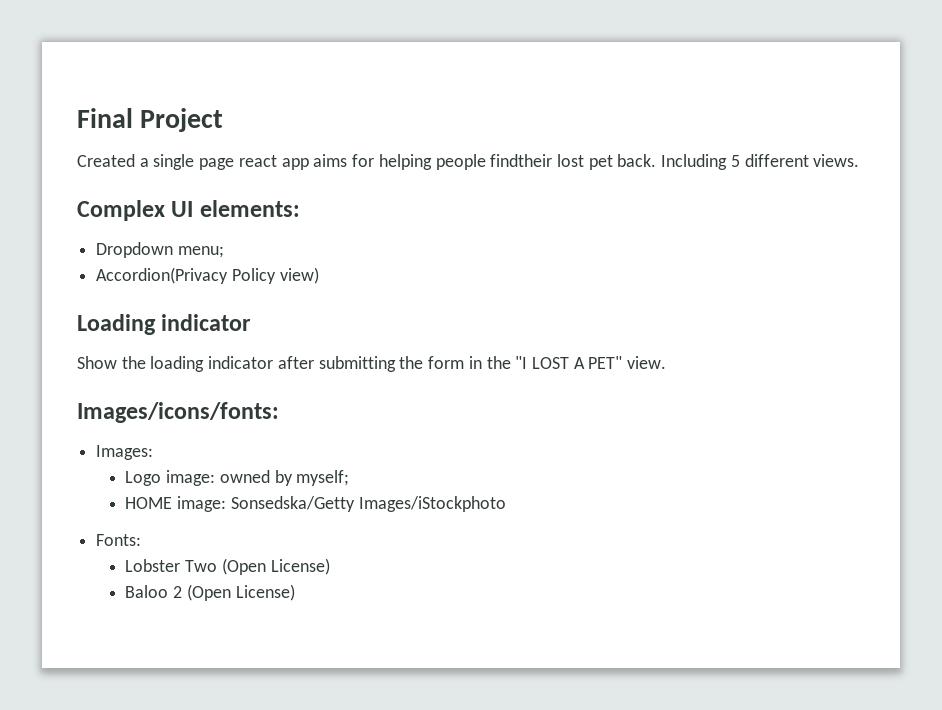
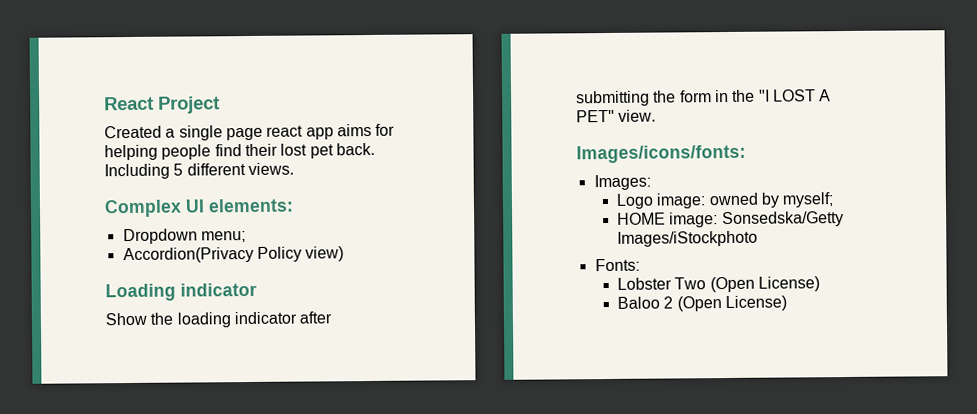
[77,108,133,128] Final -> [104,96,154,111] React
[490,154,553,167] findtheir -> [214,143,278,157] find their

